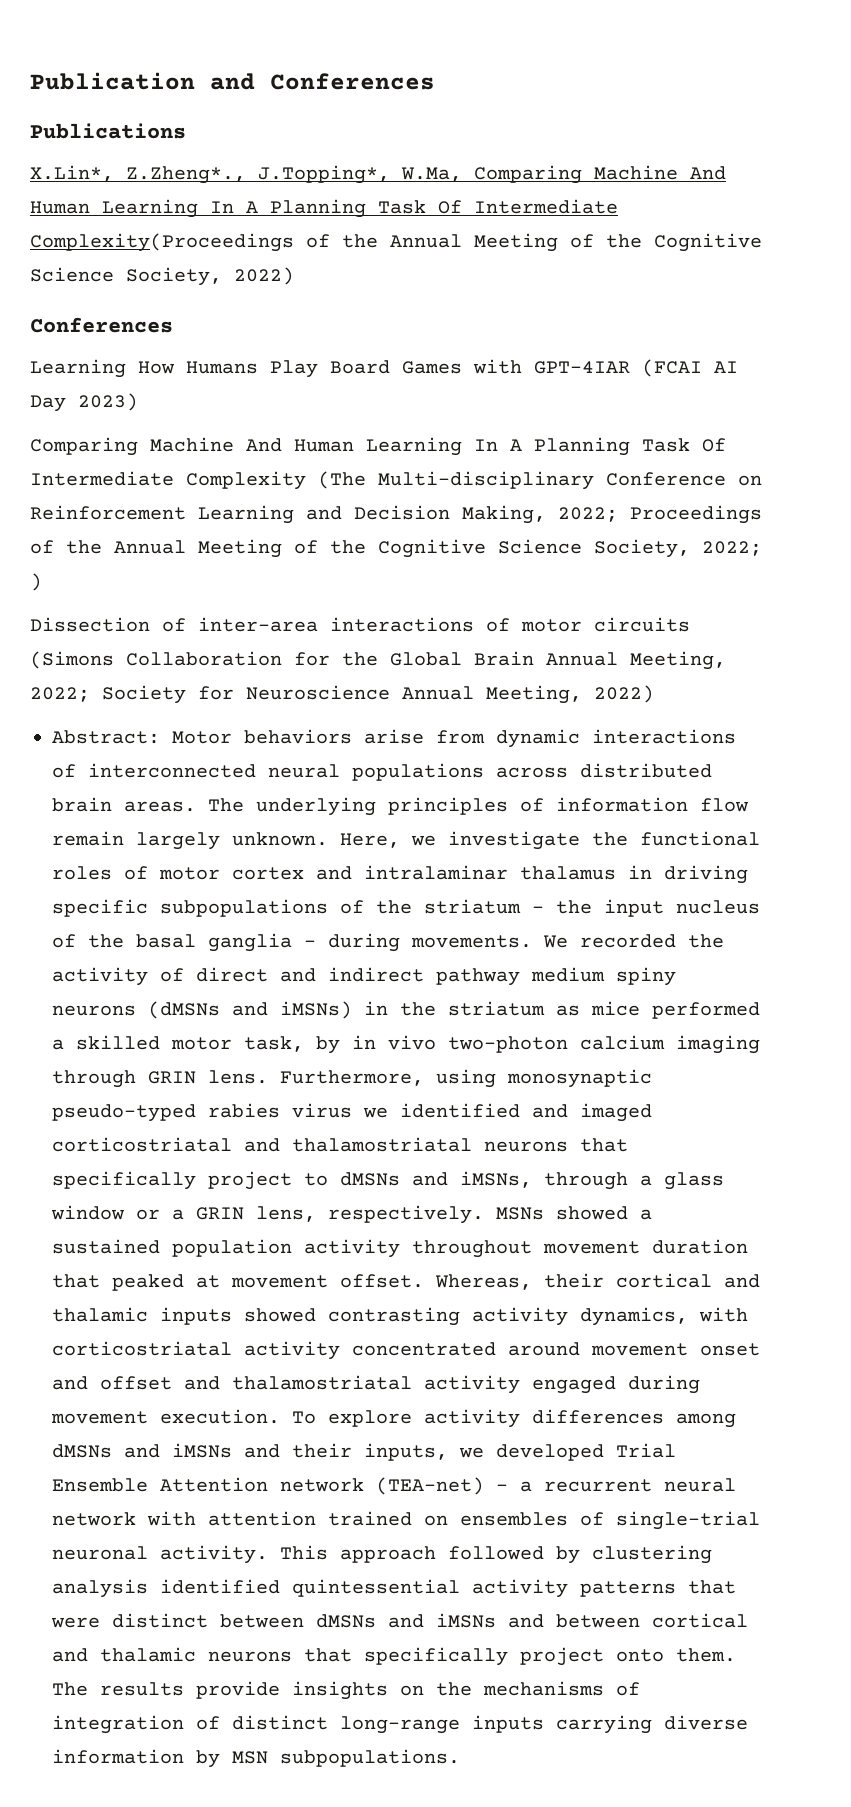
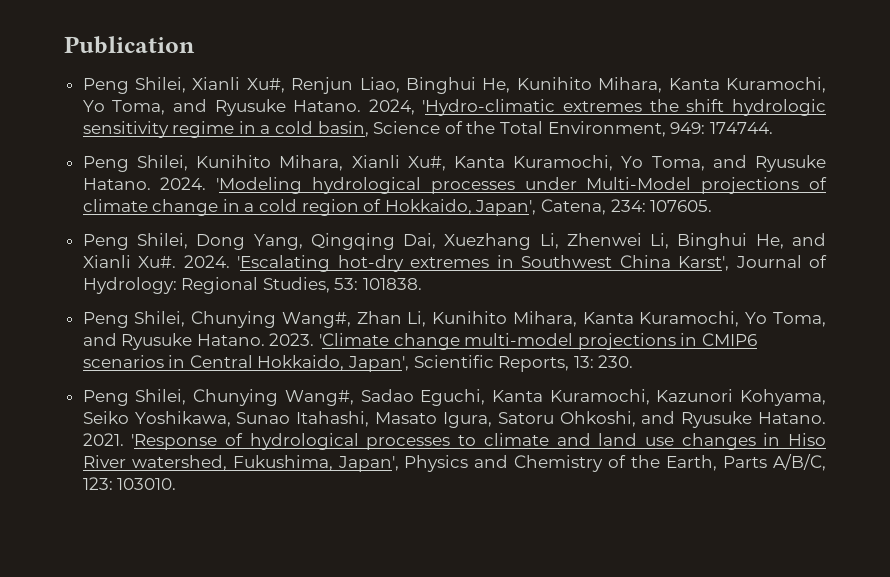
[210,73,435,90] [30,123,186,139] [30,165,726,184] [30,199,618,218] [30,233,762,252] [30,267,294,286] [30,317,173,333] [30,359,738,378] [30,393,138,412] [30,437,726,456] [30,471,762,490] [30,505,762,524] [30,539,762,558] [30,573,42,591] [30,617,690,632] [30,651,726,670] [30,685,654,704] [52,729,736,748] [52,763,712,781] [52,797,749,816] [52,831,760,850] [52,865,748,884] [52,899,760,917] [52,933,724,952] [52,967,676,986] [52,1001,760,1019] [52,1035,760,1054] [52,1069,652,1088] [52,1103,652,1122] [52,1137,628,1152] [52,1171,724,1190] [51,1205,652,1224] [52,1239,748,1258] [52,1273,760,1291] [52,1307,748,1326] [52,1341,760,1360] [52,1375,700,1394] [51,1409,736,1428] [52,1443,676,1461] [52,1477,736,1495] [52,1511,760,1530] [52,1545,712,1564] [52,1579,736,1598] [51,1613,748,1628] [52,1647,736,1666] [52,1681,640,1700] [52,1715,748,1734] [52,1749,460,1768] and Conferences // Publications // X.Lin*, Z.Zheng*., J.Topping*, W.Ma, Comparing Machine And Human Learning In A Planning Task Of Intermediate Complexity(Proceedings of the Annual Meeting of the Cognitive Science Society, 2022) // Conferences // Learning How Humans Play Board Games with GPT-4IAR (FCAI AI Day 2023) // Comparing Machine And Human Learning In A Planning Task Of Intermediate Complexity (The Multi-disciplinary Conference on Reinforcement Learning and Decision Making, 2022; Proceedings of the Annual Meeting of the Cognitive Science Society, 2022; ) // Dissection of inter-area interactions of motor circuits (Simons Collaboration for the Global Brain Annual Meeting, 2022; Society for Neuroscience Annual Meeting, 2022) // Abstract: Motor behaviors arise from dynamic interactions of interconnected neural populations across distributed brain areas. The underlying principles of information flow remain largely unknown. Here, we investigate the functional roles of motor cortex and intralaminar thalamus in driving specific subpopulations of the striatum - the input nucleus of the basal ganglia - during movements. We recorded the activity of direct and indirect pathway medium spiny neurons (dMSNs and iMSNs) in the striatum as mice performed a skilled motor task, by in vivo two-photon calcium imaging through GRIN lens. Furthermore, using monosynaptic pseudo-typed rabies virus we identified and imaged corticostriatal and thalamostriatal neurons that specifically project to dMSNs and iMSNs, through a glass window or a GRIN lens, respectively. MSNs showed a sustained population activity throughout movement duration that peaked at movement offset. Whereas, their cortical and thalamic inputs showed contrasting activity dynamics, with corticostriatal activity concentrated around movement onset and offset and thalamostriatal activity engaged during movement execution. To explore activity differences among dMSNs and iMSNs and their inputs, we developed Trial Ensemble Attention network (TEA-net) – a recurrent neural network with attention trained on ensembles of single-trial neuronal activity. This approach followed by clustering analysis identified quintessential activity patterns that were distinct between dMSNs and iMSNs and between cortical and thalamic neurons that specifically project onto them. The results provide insights on the mechanisms of integration of distinct long-range inputs carrying diverse information by MSN subpopulations. -> [82,77,826,94] [82,99,826,116] [82,121,773,138] [82,155,826,172] [82,177,827,194] [82,199,713,216] [82,233,826,250] [82,255,828,272] [82,277,423,294] [82,311,826,328] [82,333,758,350] [82,355,634,372] [82,389,826,406] [82,411,826,428] [82,433,826,450] [82,454,826,472] [82,477,177,490] // Peng Shilei, Xianli Xu#, Renjun Liao, Binghui He, Kunihito Mihara, Kanta Kuramochi, Yo Toma, and Ryusuke Hatano. 2024, 'Hydro-climatic extremes the shift hydrologic sensitivity regime in a cold basin, Science of the Total Environment, 949: 174744. // Peng Shilei, Kunihito Mihara, Xianli Xu#, Kanta Kuramochi, Yo Toma, and Ryusuke Hatano. 2024. 'Modeling hydrological processes under Multi-Model projections of climate change in a cold region of Hokkaido, Japan', Catena, 234: 107605. // Peng Shilei, Dong Yang, Qingqing Dai, Xuezhang Li, Zhenwei Li, Binghui He, and Xianli Xu#. 2024. 'Escalating hot-dry extremes in Southwest China Karst', Journal of Hydrology: Regional Studies, 53: 101838. // Peng Shilei, Chunying Wang#, Zhan Li, Kunihito Mihara, Kanta Kuramochi, Yo Toma, and Ryusuke Hatano. 2023. 'Climate change multi-model projections in CMIP6 scenarios in Central Hokkaido, Japan', Scientific Reports, 13: 230. // Peng Shilei, Chunying Wang#, Sadao Eguchi, Kanta Kuramochi, Kazunori Kohyama, Seiko Yoshikawa, Sunao Itahashi, Masato Igura, Satoru Ohkoshi, and Ryusuke Hatano. 2021. 'Response of hydrological processes to climate and land use changes in Hiso River watershed, Fukushima, Japan', Physics and Chemistry of the Earth, Parts A/B/C, 123: 103010.

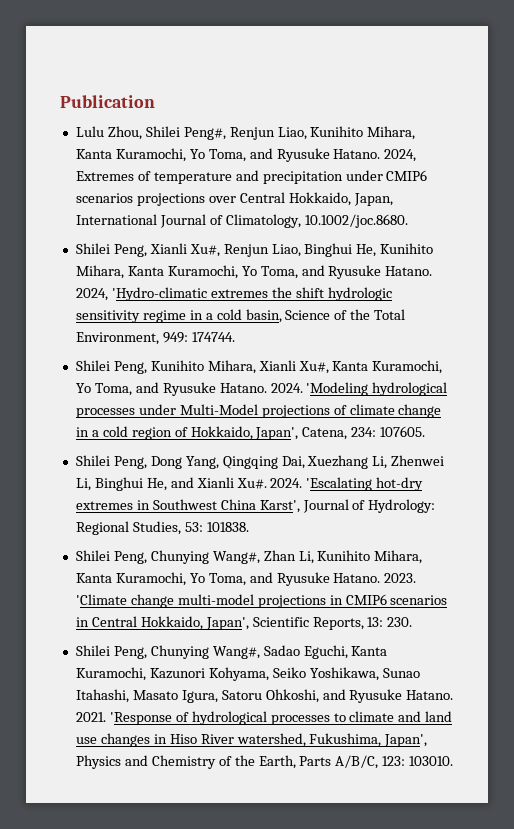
[82,77,187,94] Peng Shilei, -> [75,126,416,140] [75,148,417,162] [75,170,428,184] [75,192,393,206] [75,214,408,228] [75,243,147,257] Lulu Zhou, Shilei Peng#, Renjun Liao, Kunihito Mihara, Kanta Kuramochi, Yo Toma, and Ryusuke Hatano. 2024, Extremes of temperature and precipitation under CMIP6 scenarios projections over Central Hokkaido, Japan, International Journal of Climatology, 10.1002/joc.8680. // Shilei Peng,
[82,155,188,172] Peng Shilei, -> [75,360,147,374] Shilei Peng,
[82,233,188,250] Peng Shilei, -> [75,455,147,469] Shilei Peng,
[82,311,186,328] Peng Shilei, -> [75,550,147,564] Shilei Peng,
[82,389,187,406] Peng Shilei, -> [75,645,147,659] Shilei Peng,

